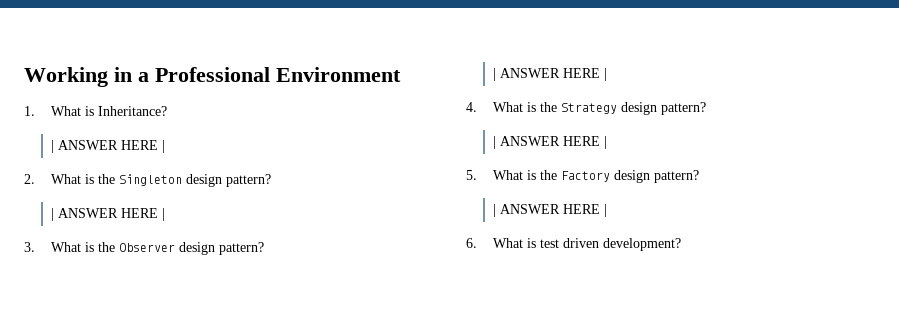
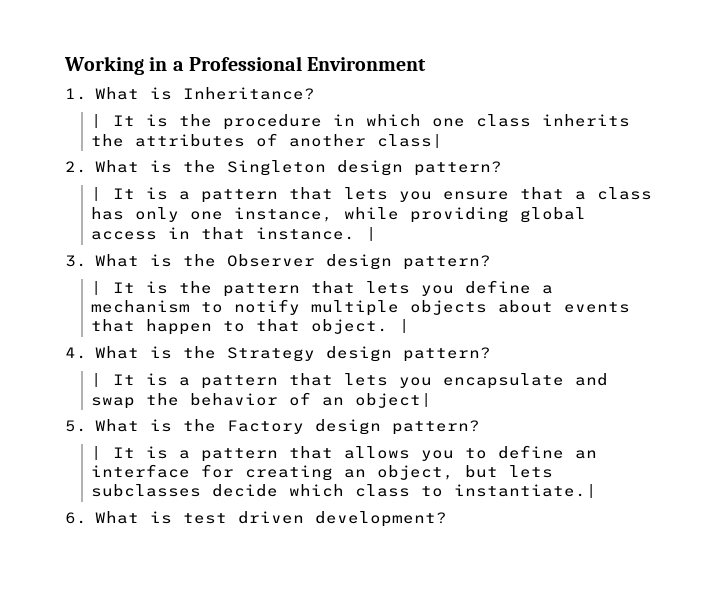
[58,140,166,153] ANSWER HERE | -> [113,114,631,130] [91,133,444,148] It is the procedure in which one class inherits the attributes of another class|
[58,208,159,218] ANSWER HERE -> [113,187,653,203] [91,207,587,223] [91,227,356,240] It is a pattern that lets you ensure that a class has only one instance, while providing global access in that instance.
[500,68,601,78] ANSWER HERE -> [113,280,554,297] [91,299,631,316] [91,319,389,335] It is the pattern that lets you define a mechanism to notify multiple objects about events that happen to that object.
[500,136,608,149] ANSWER HERE | -> [113,373,609,389] [91,392,433,409] It is a pattern that lets you encapsulate and swap the behavior of an object|
[500,204,608,217] ANSWER HERE | -> [113,445,598,462] [91,464,554,481] [91,484,598,498] It is a pattern that allows you to define an interface for creating an object, but lets subclasses decide which class to instantiate.|

